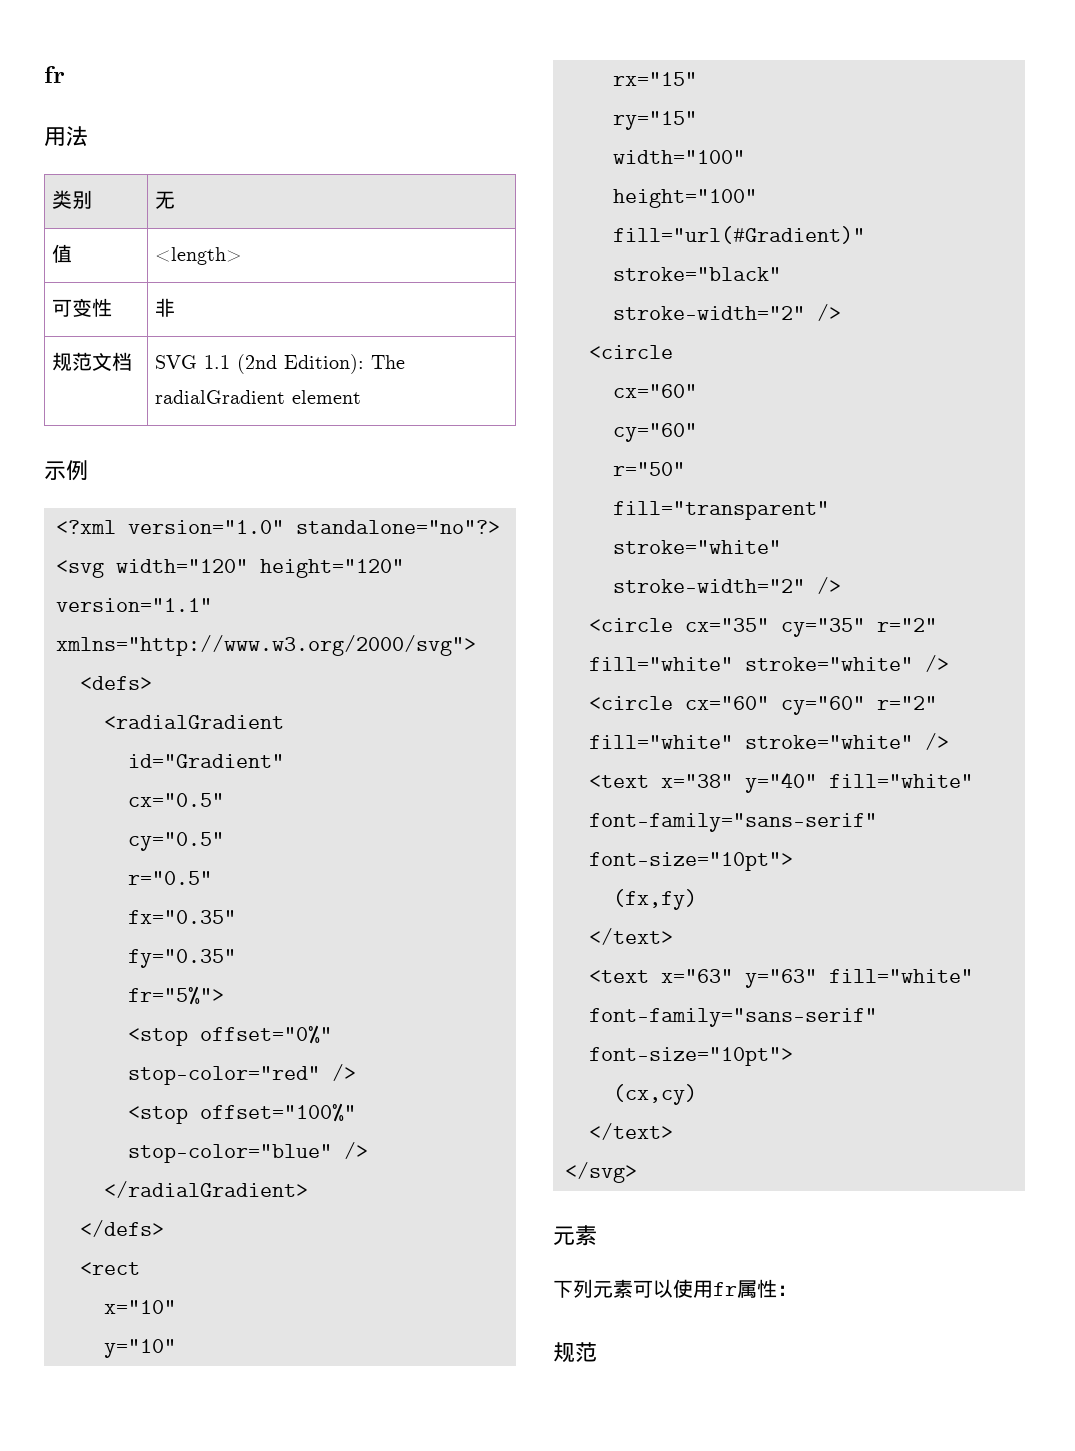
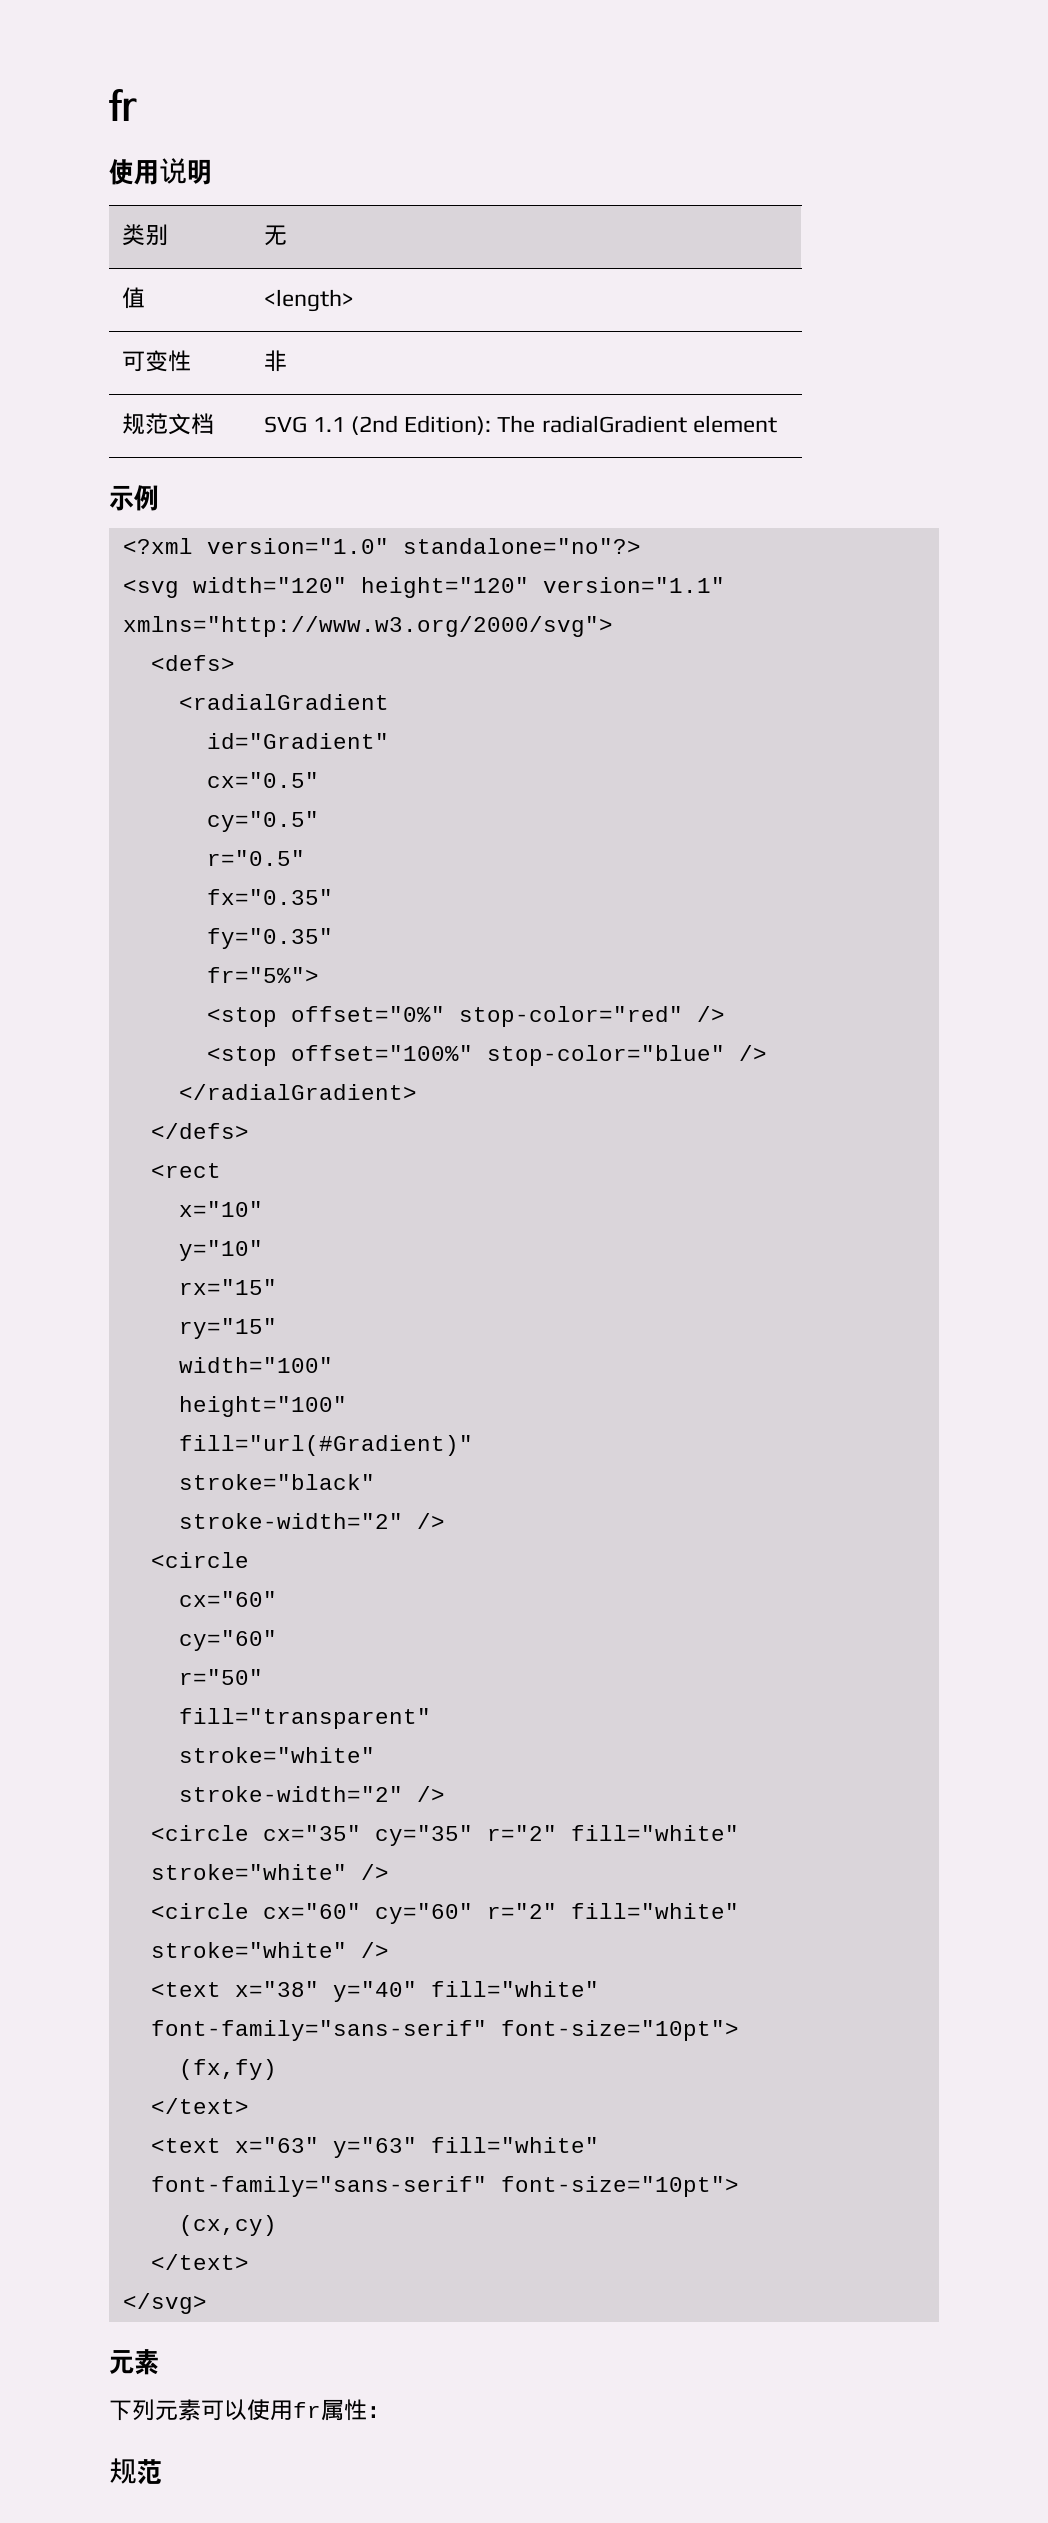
[44,126,88,146] 用法 -> [109,158,212,185] 使用说明

